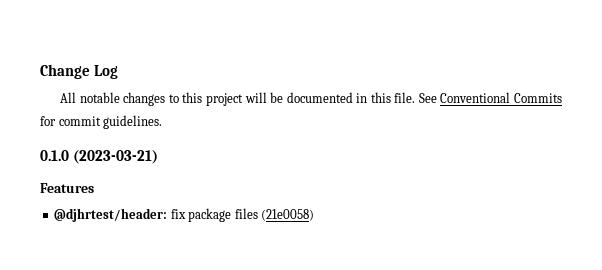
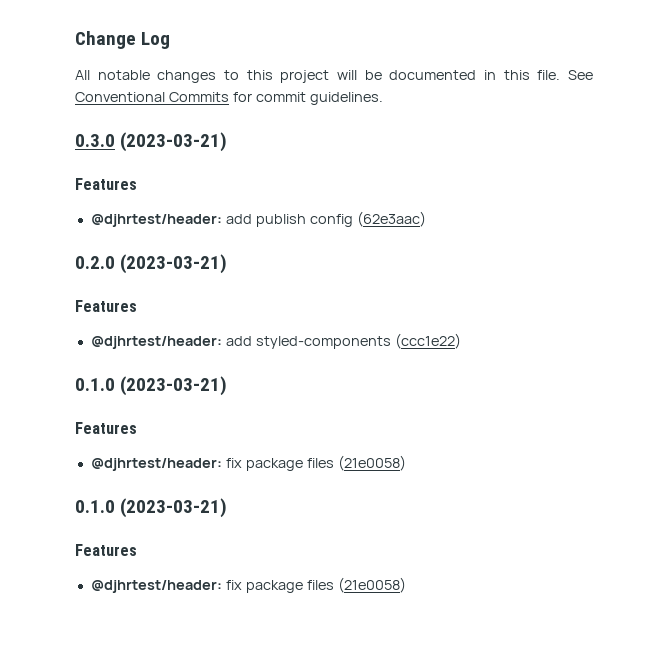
[40,150,159,164] [40,183,94,193] [54,208,315,222] // 0.1.0 (2023-03-21) // Features // @djhrtest/header: fix package files (21e0058) -> [75,132,228,152] [75,178,137,190] [90,211,426,227] [75,254,228,274] [75,300,137,312] [90,333,461,349] [75,376,228,396] [75,422,137,434] [90,455,406,471] [75,498,228,518] [75,544,137,556] [90,577,406,593] // 0.3.0 (2023-03-21) // Features // @djhrtest/header: add publish config (62e3aac) // 0.2.0 (2023-03-21) // Features // @djhrtest/header: add styled-components (ccc1e22) // 0.1.0 (2023-03-21) // Features // @djhrtest/header: fix package files (21e0058) // 0.1.0 (2023-03-21) // Features // @djhrtest/header: fix package files (21e0058)

